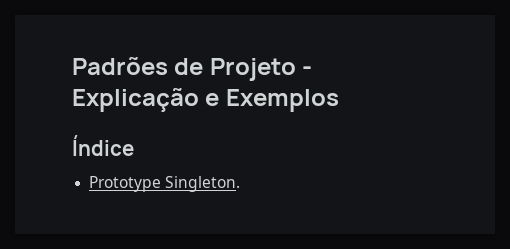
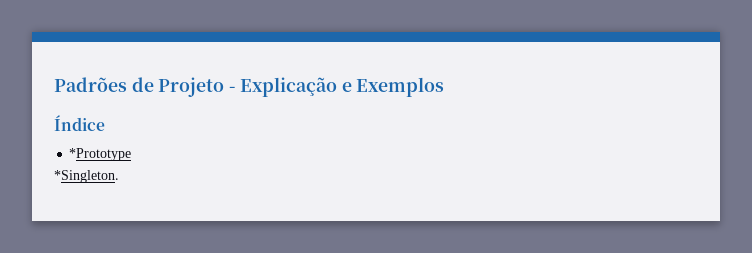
[89,176,241,192] Prototype Singleton. -> [69,148,132,161] [54,170,119,183] *Prototype // *Singleton.

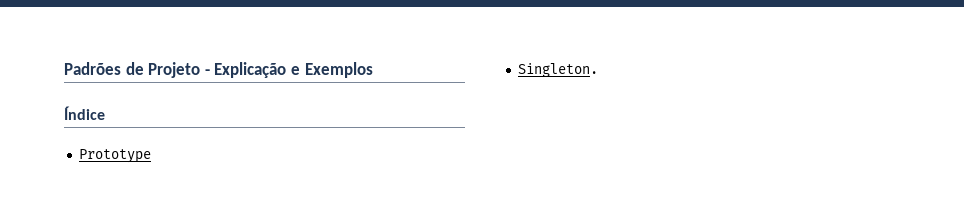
[69,148,132,161] [54,170,119,183] *Prototype // *Singleton. -> [78,149,151,163] [517,63,598,77] Prototype // Singleton.

